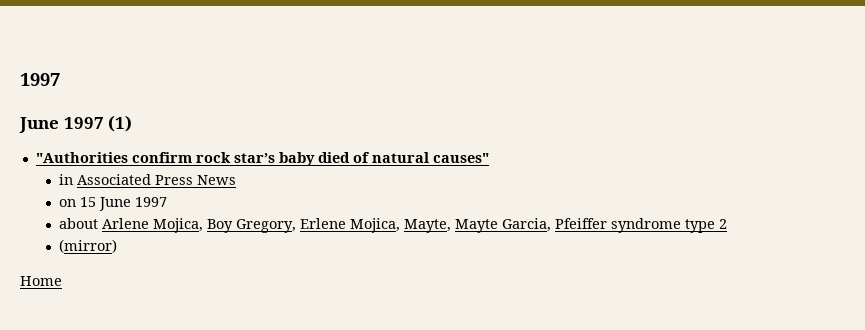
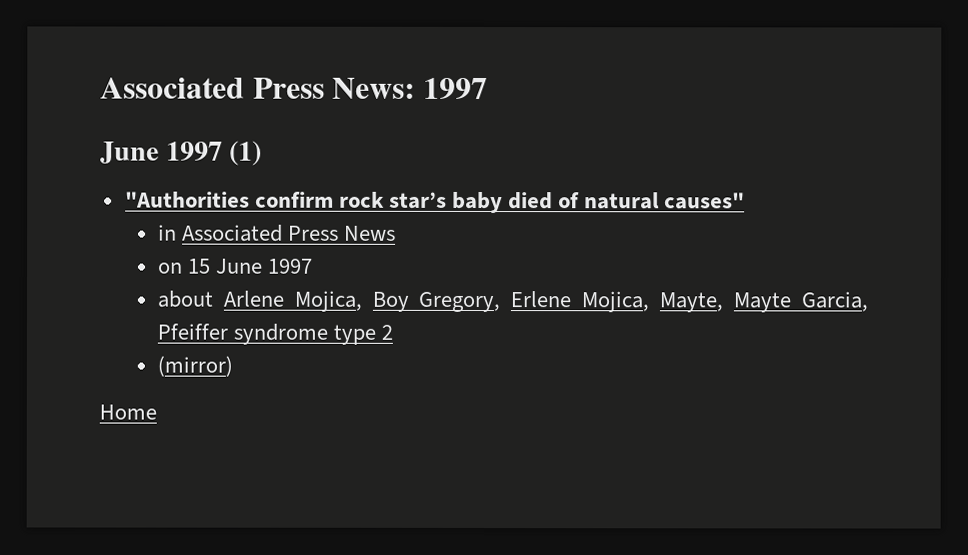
(20, 79) none -> [100,77,416,99] Associated Press News:

